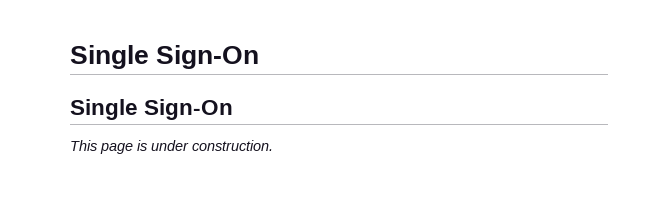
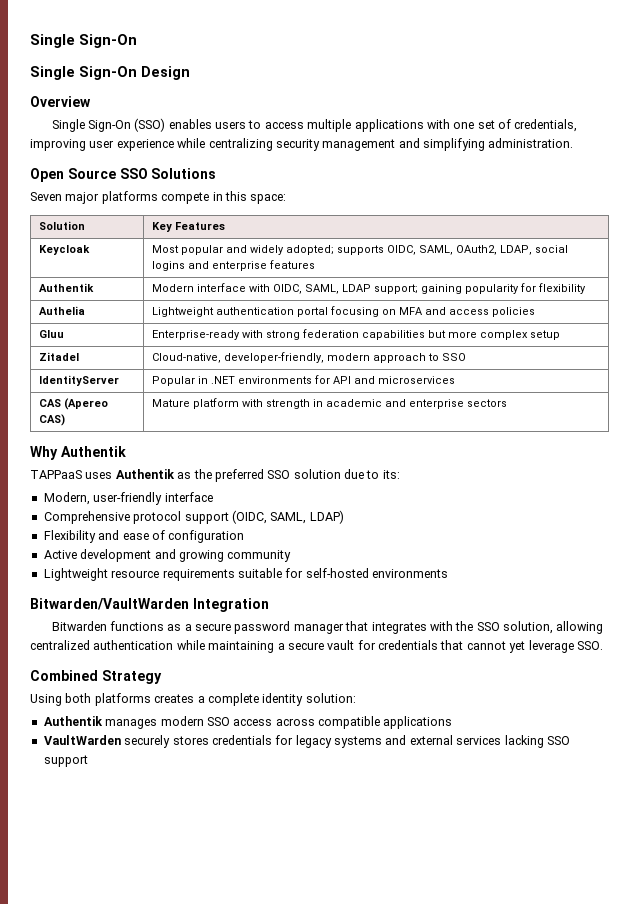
[70,140,273,154] // This page is under construction. -> [141,66,190,80] [30,96,91,107] [51,118,578,132] [30,138,574,151] [30,168,217,182] [30,191,287,204] [39,221,86,230] [152,222,226,232] [39,245,91,255] [152,245,569,255] [152,260,316,271] [39,283,95,292] [152,283,587,294] [39,306,86,315] [152,306,536,317] [39,330,65,338] [152,329,561,340] [39,352,80,361] [152,352,467,363] [39,375,120,386] [152,375,456,386] [39,398,109,410] [39,414,66,426] [152,398,508,409] [30,446,126,460] [30,469,400,482] [43,492,213,505] [43,510,344,524] [43,530,245,543] [43,549,292,562] [43,568,448,581] [30,598,269,612] [51,621,604,634] [30,640,603,653] [30,670,162,684] [30,693,356,706] [43,716,453,729] [43,735,570,748] [43,755,88,767] Design // Overview // Single Sign-On (SSO) enables users to access multiple applications with one set of credentials, improving user experience while centralizing security management and simplifying administration. // Open Source SSO Solutions // Seven major platforms compete in this space: // Solution | Key Features // Keycloak | Most popular and widely adopted; supports OIDC, SAML, OAuth2, LDAP, social logins and enterprise features // Authentik | Modern interface with OIDC, SAML, LDAP support; gaining popularity for flexibility // Authelia | Lightweight authentication portal focusing on MFA and access policies // Gluu | Enterprise-ready with strong federation capabilities but more complex setup // Zitadel | Cloud-native, developer-friendly, modern approach to SSO // IdentityServer | Popular in .NET environments for API and microservices // CAS (Apereo CAS) | Mature platform with strength in academic and enterprise sectors // Why Authentik // TAPPaaS uses Authentik as the preferred SSO solution due to its: // Modern, user-friendly interface // Comprehensive protocol support (OIDC, SAML, LDAP) // Flexibility and ease of configuration // Active development and growing community // Lightweight resource requirements suitable for self-hosted environments // Bitwarden/VaultWarden Integration // Bitwarden functions as a secure password manager that integrates with the SSO solution, allowing centralized authentication while maintaining a secure vault for credentials that cannot yet leverage SSO. // Combined Strategy // Using both platforms creates a complete identity solution: // Authentik manages modern SSO access across compatible applications // VaultWarden securely stores credentials for legacy systems and external services lacking SSO support

